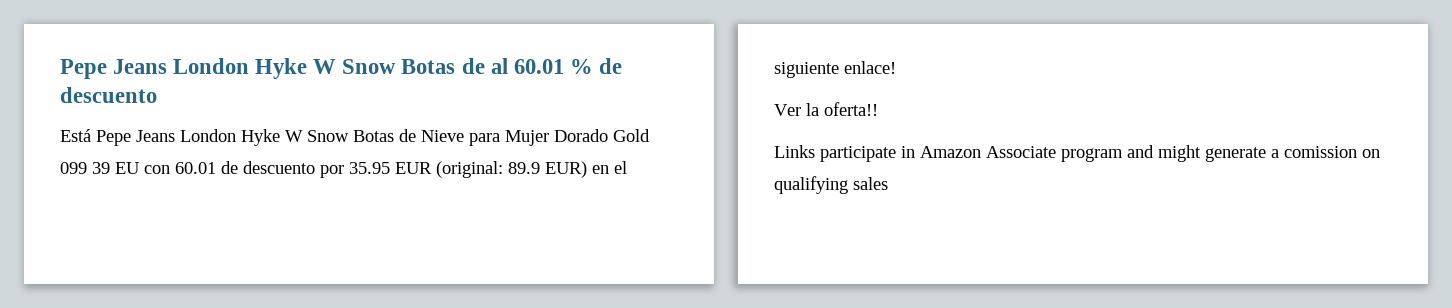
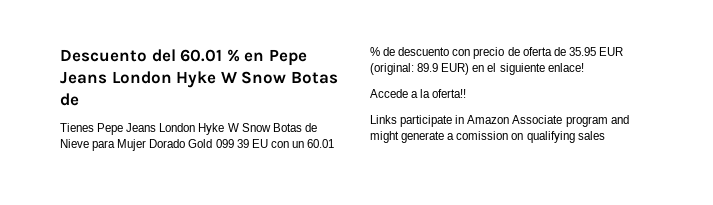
[60,58,622,79] [60,87,157,103] [60,129,91,142] Pepe Jeans London Hyke W Snow Botas de al 60.01 % de descuento // Está -> [60,49,307,66] [60,71,338,88] [60,93,79,106] [60,123,94,132] Descuento del 60.01 % en Pepe Jeans London Hyke W Snow Botas de // Tienes
[175,161,344,178] 60.01 de descuento por -> [291,139,335,148] [370,47,566,59] un 60.01 % de descuento con precio de oferta de
[774,104,801,116] Ver -> [370,89,419,98] Accede a

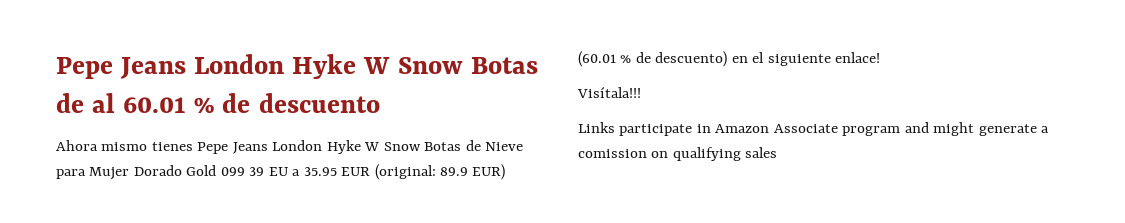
[60,49,307,66] [60,71,338,88] [60,93,79,106] [60,123,94,132] Descuento del 60.01 % en Pepe Jeans London Hyke W Snow Botas de // Tienes -> [56,54,538,79] [56,93,380,113] [56,140,193,151] Pepe Jeans London Hyke W Snow Botas de al 60.01 % de descuento // Ahora mismo tienes
[270,139,335,148] [370,47,566,59] con un 60.01 % de descuento con precio de oferta de -> [292,169,301,176] a
(470, 69) none -> [578,51,728,67] (60.01 % de descuento)
[370,89,467,98] Accede a la oferta!! -> [577,87,641,98] Visítala!!!

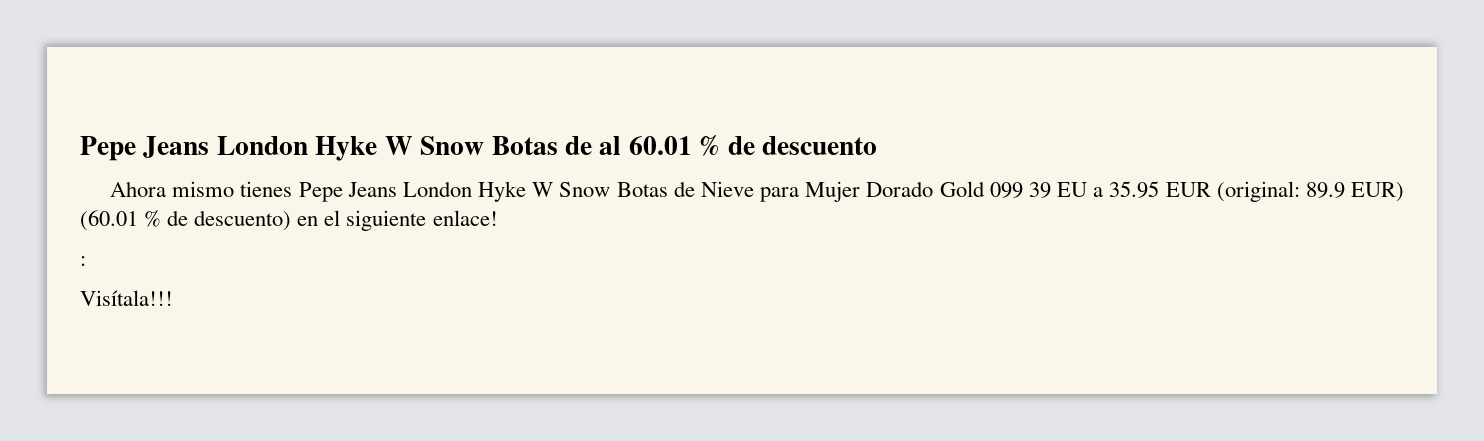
(881, 57) none -> [80,256,86,266] // :
[578,122,1050,136] [578,147,778,161] // Links participate in Amazon Associate program and might generate a comission on qualifying sales -> (173, 298) none

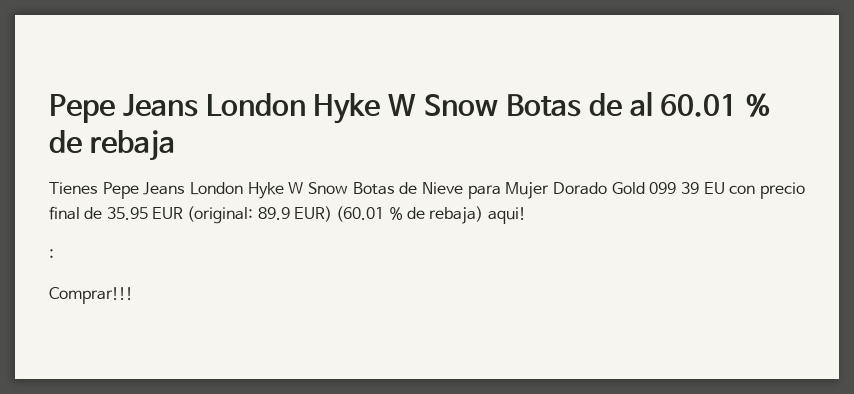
[762,136,878,155] [110,181,293,197] descuento // Ahora mismo tienes -> [89,130,175,161] [49,182,98,194] rebaja // Tienes
[1093,187,1104,197] a -> [729,182,805,199] [49,206,103,220] con precio final de
[194,210,498,231] descuento) en el siguiente enlace! -> [429,206,526,224] rebaja) aqui!
[80,290,173,306] Visítala!!! -> [49,287,133,304] Comprar!!!

